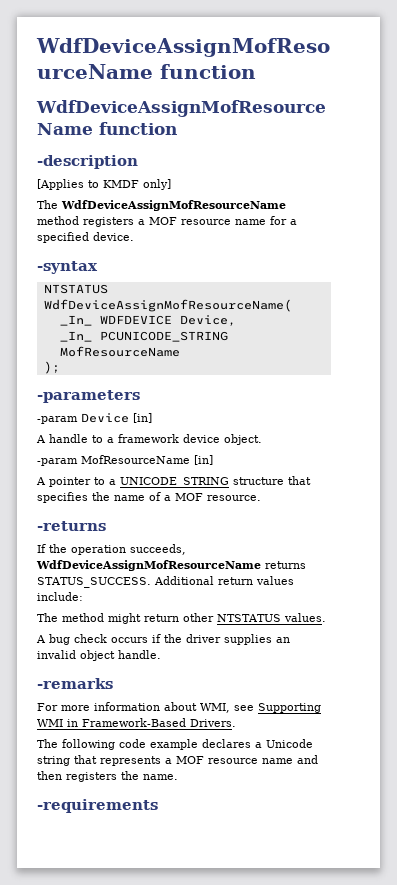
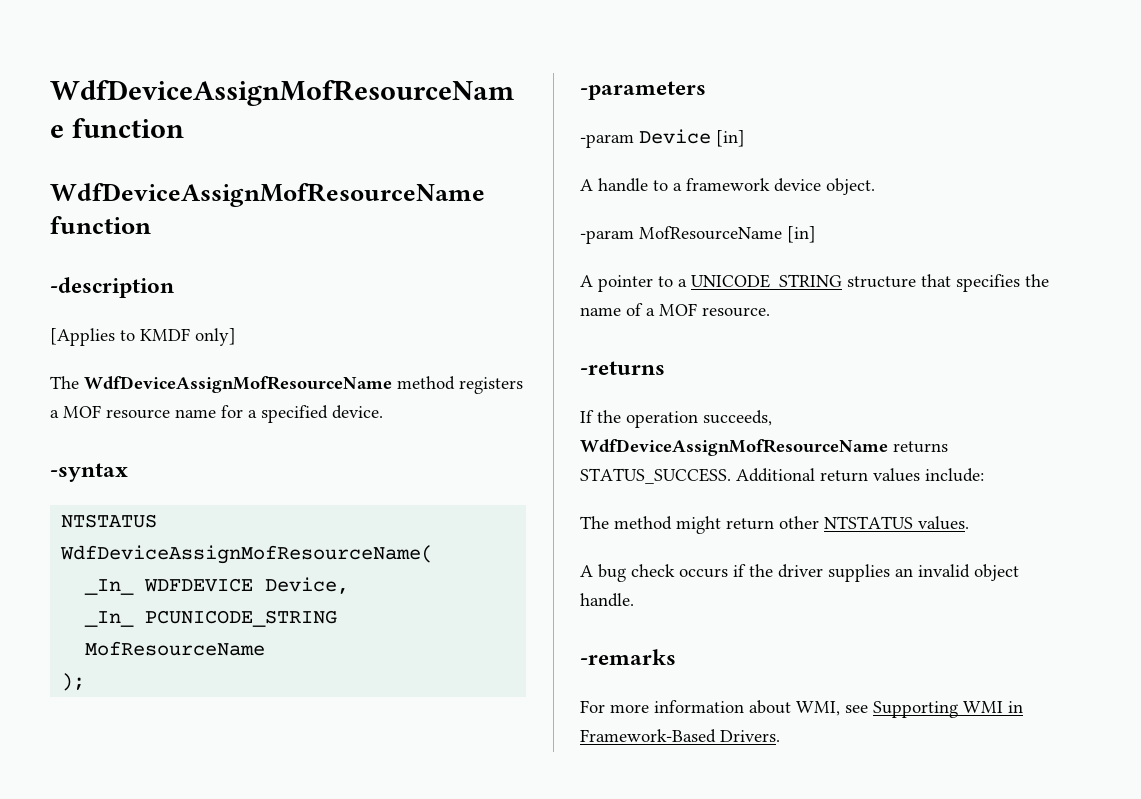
[37,739,313,750] [37,755,318,766] [37,771,178,782] [37,799,158,813] // The following code example declares a Unicode string that represents a MOF resource name and then registers the name. // -requirements -> (780, 736) none

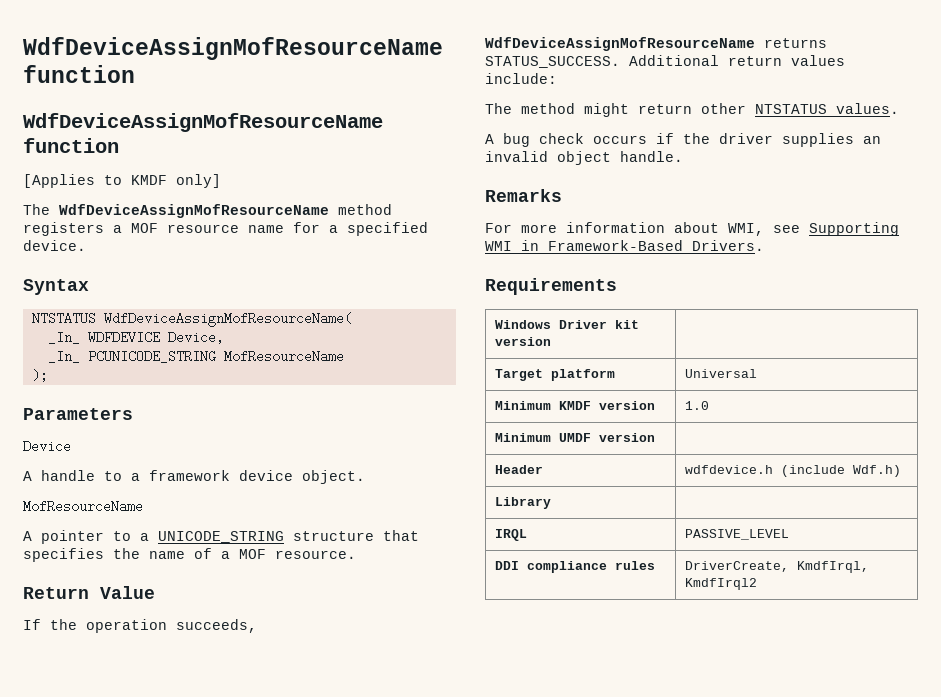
[50,277,174,298] // -description -> (119, 145) none
[50,463,128,482] -syntax -> [23,279,89,295] Syntax
[580,81,706,100] [580,134,634,148] -parameters // -param -> [23,408,133,420] Parameters //
[716,130,745,147] [in] -> (71, 446) none
[580,226,816,244] -param MofResourceName [in] -> [23,500,143,513] MofResourceName
[580,361,665,375] -returns -> [23,586,155,599] Return Value
[580,649,676,665] -remarks -> [485,189,562,202] Remarks
(780, 736) none -> [485,278,617,295] [494,320,639,329] [494,337,551,346] [494,369,615,381] [684,369,757,378] [494,401,655,410] [684,401,709,410] [494,433,655,442] [494,465,543,474] [684,465,901,477] [494,497,551,509] [494,529,527,541] [684,529,789,540] [494,561,655,573] [684,561,869,573] [684,578,757,590] // Requirements // Windows Driver kit version | // Target platform | Universal // Minimum KMDF version | 1.0 // Minimum UMDF version | // Header | wdfdevice.h (include Wdf.h) // Library | // IRQL | PASSIVE_LEVEL // DDI compliance rules | DriverCreate, KmdfIrql, KmdfIrql2

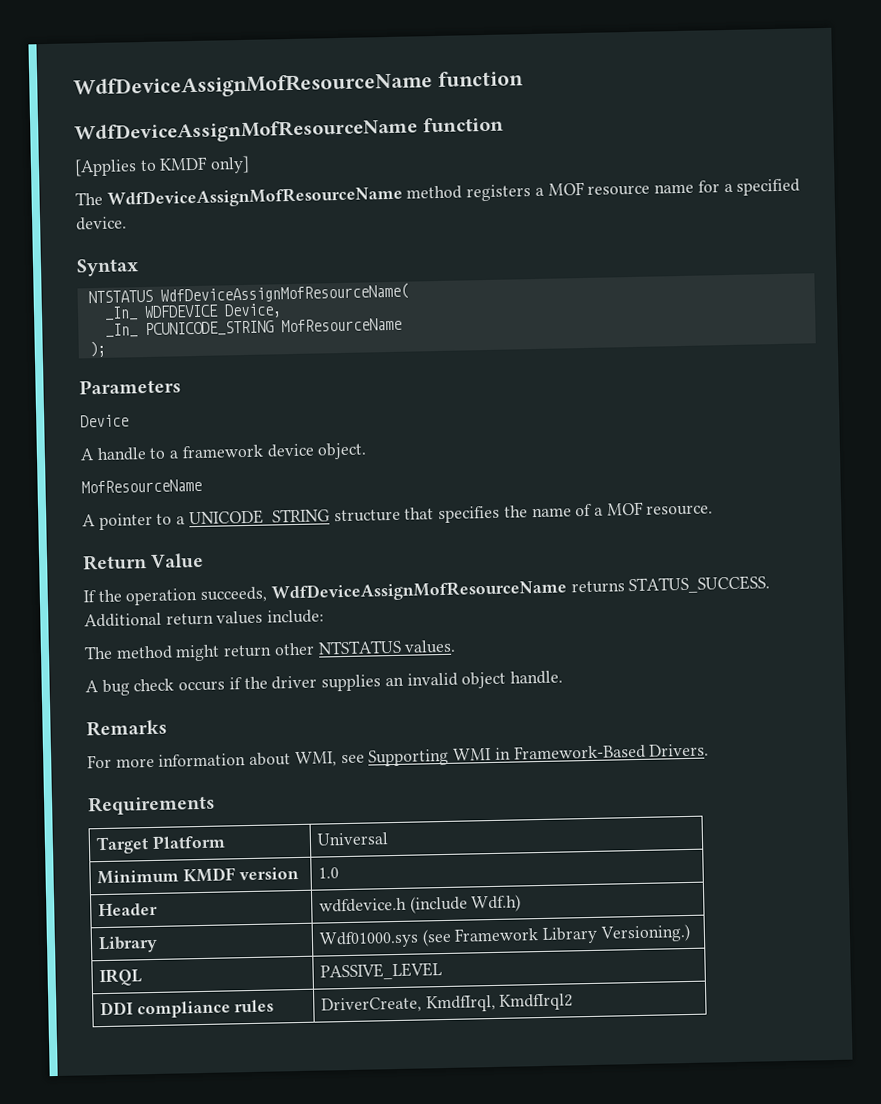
[494,320,639,329] [494,337,551,346] // Windows Driver kit version | -> (215, 805) none
[550,369,615,381] platform -> [151,834,226,850] Platform
[494,433,655,442] // Minimum UMDF version | -> (340, 873) none
(551, 503) none -> [319,923,691,949] Wdf01000.sys (see Framework Library Versioning.)

